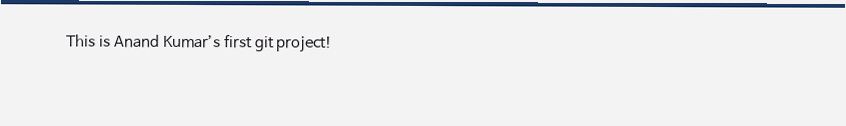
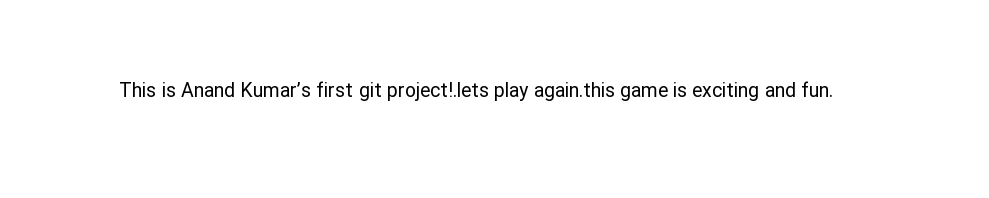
[276,35,334,53] project! -> [387,81,833,101] project!.lets play again.this game is exciting and fun.

